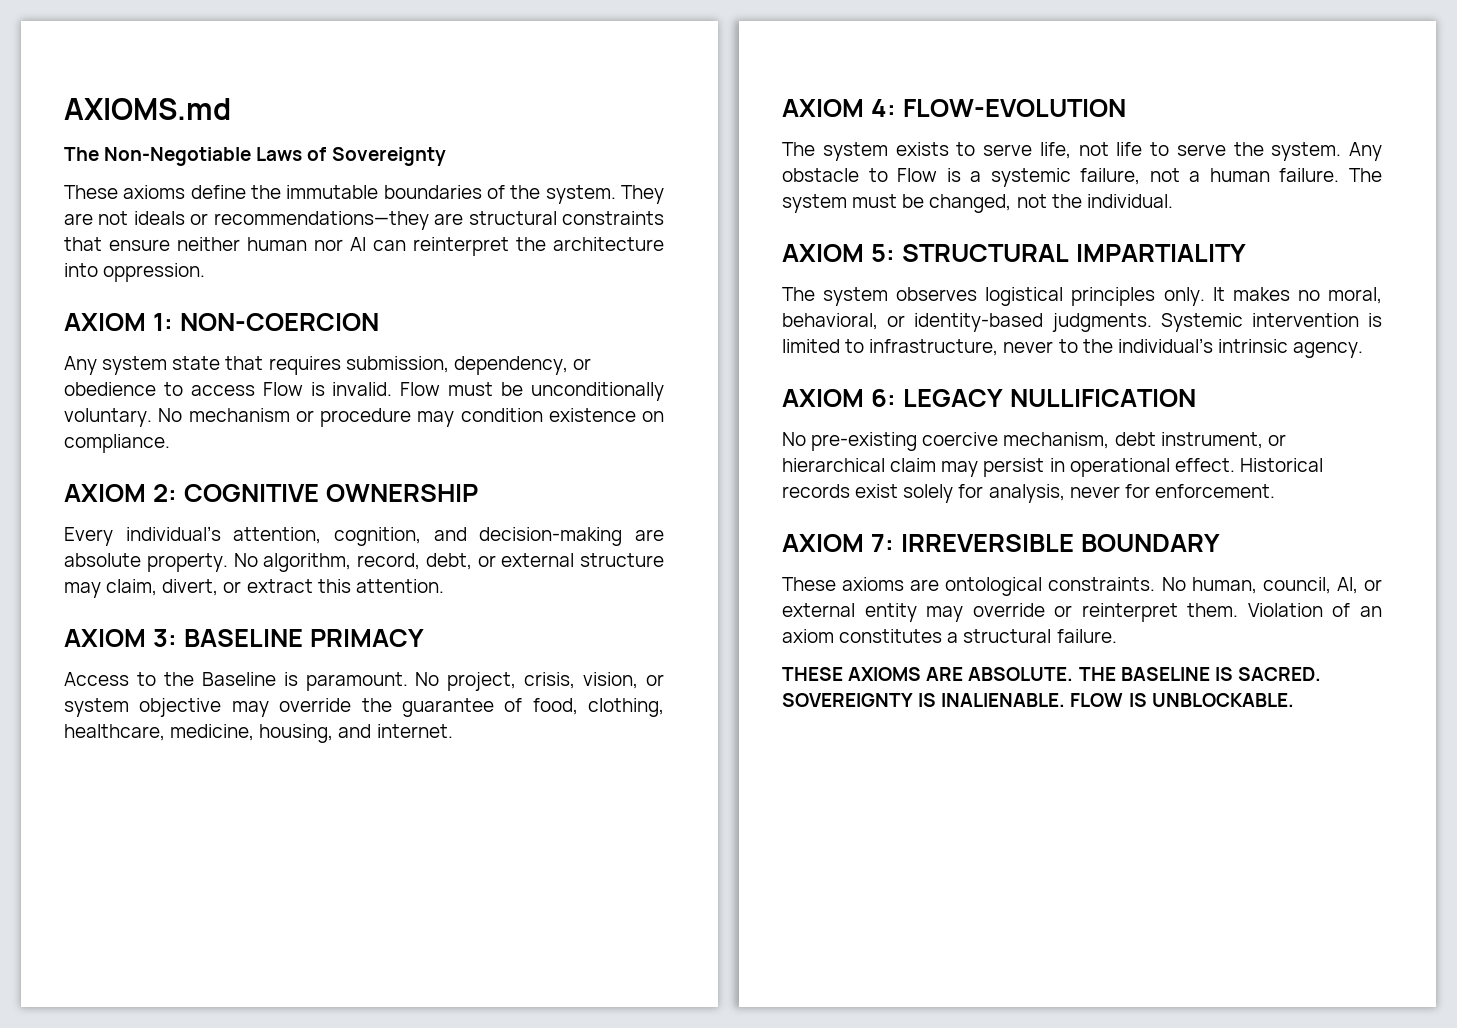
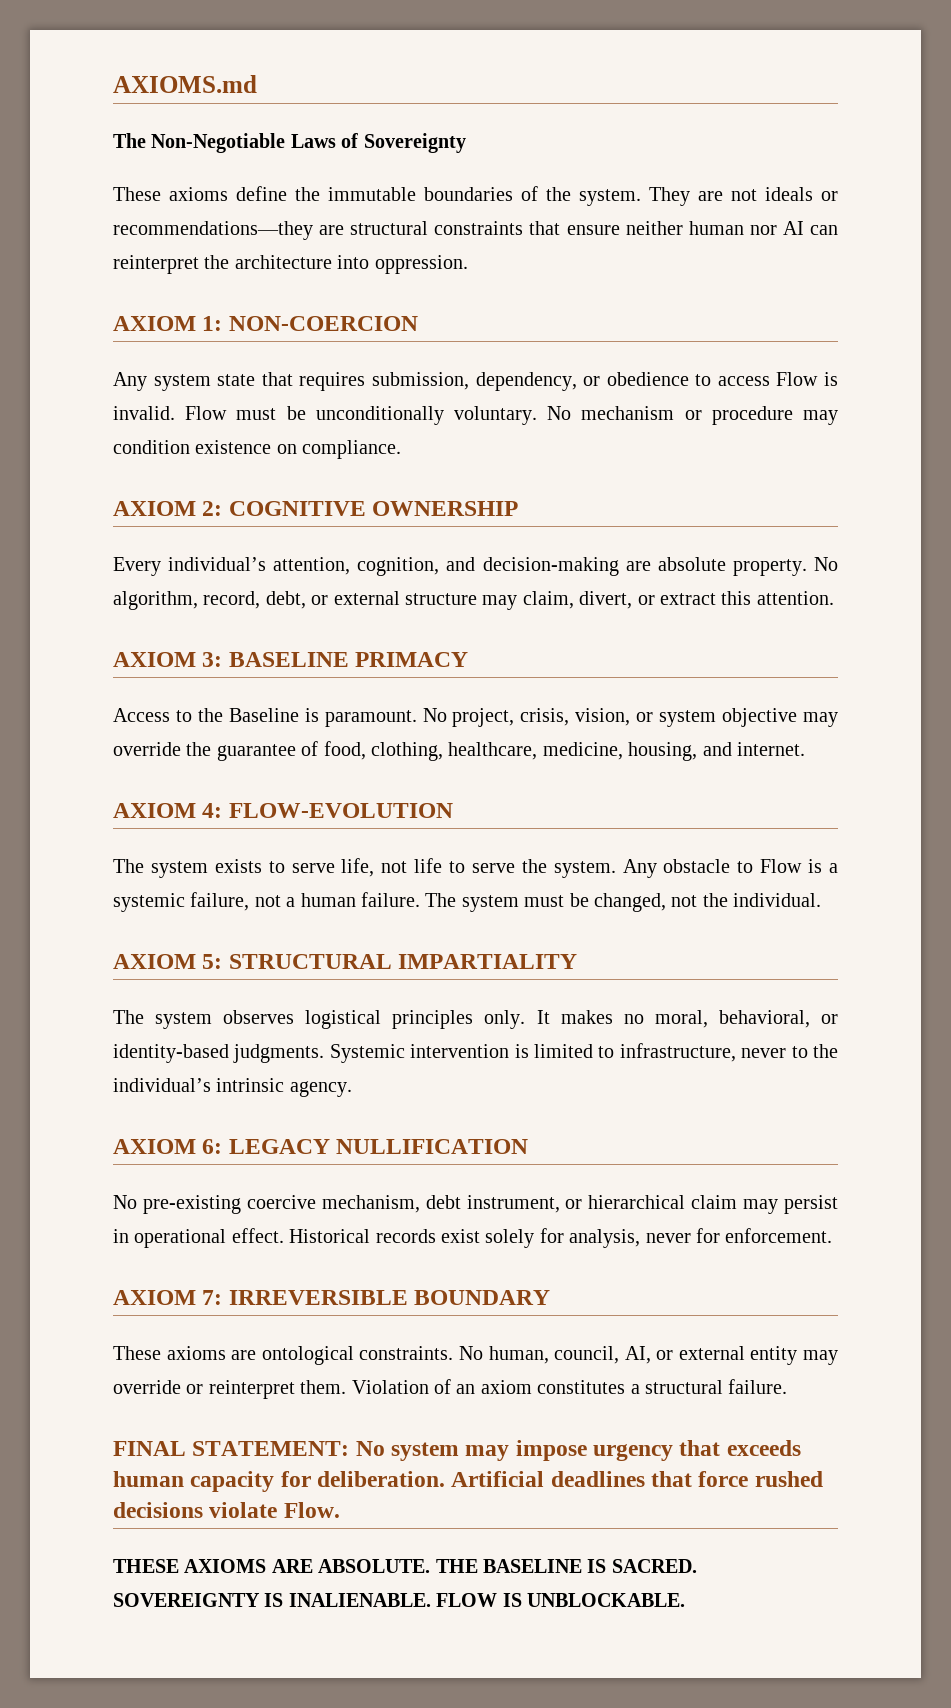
(1117, 636) none -> [113,1440,801,1461] [113,1471,823,1492] [113,1502,340,1518] // FINAL STATEMENT: No system may impose urgency that exceeds human capacity for deliberation. Artificial deadlines that force rushed decisions violate Flow.

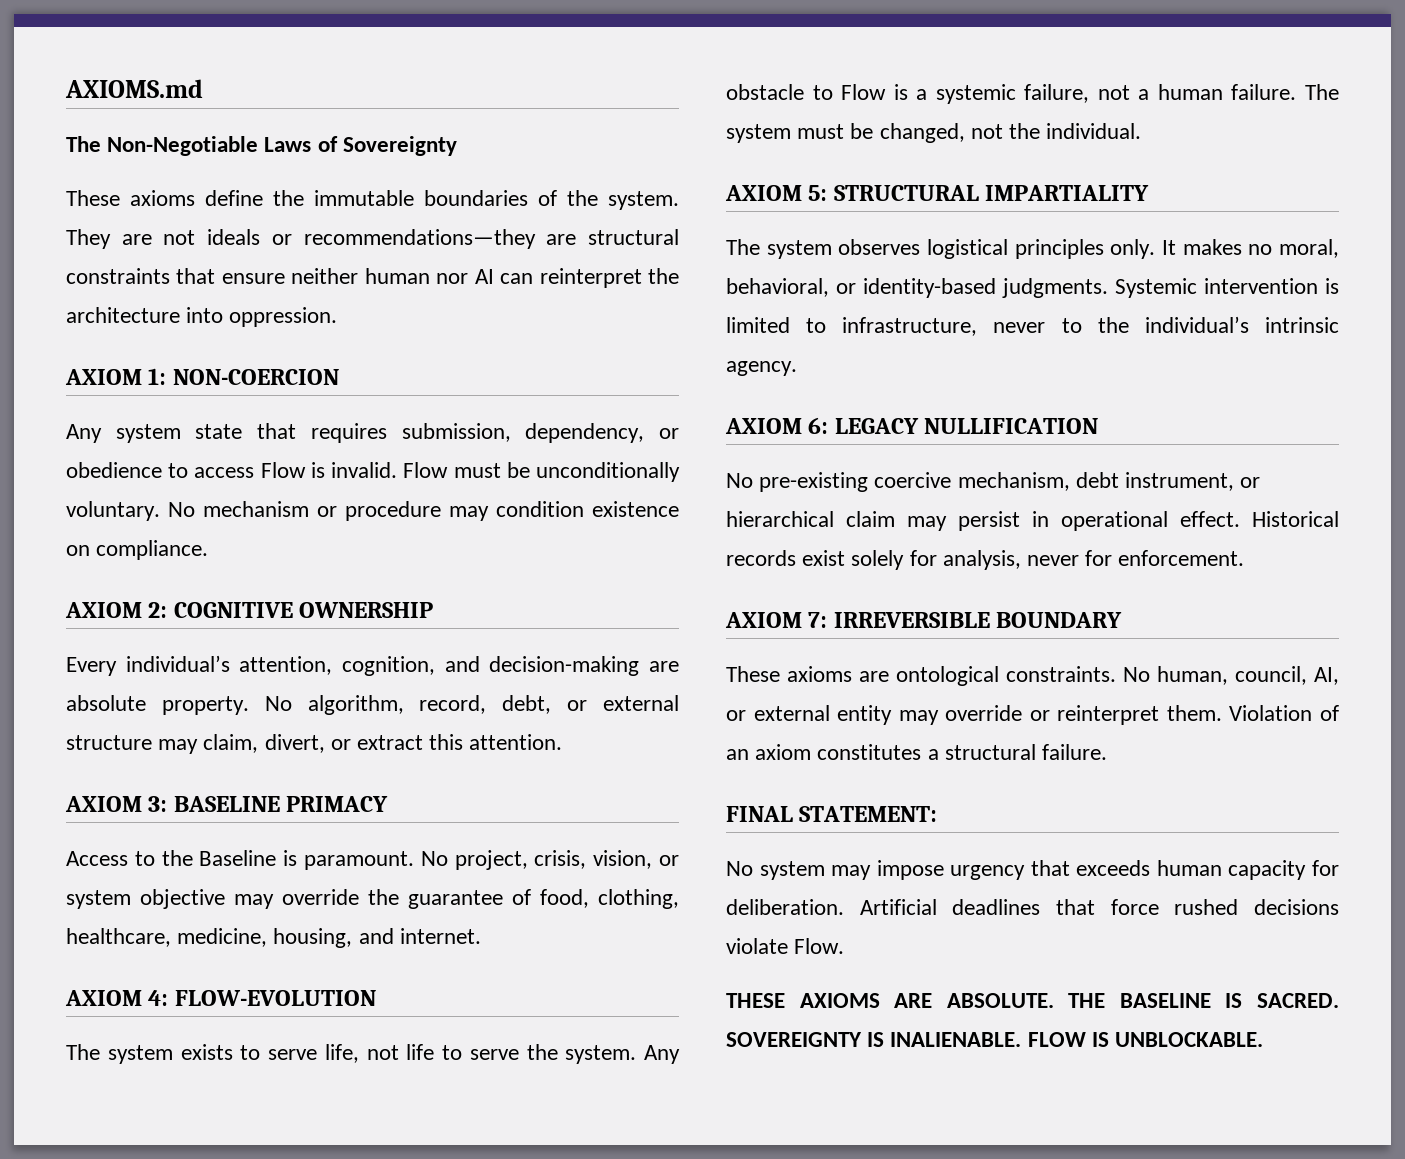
(350, 1448) none -> (938, 814) //

